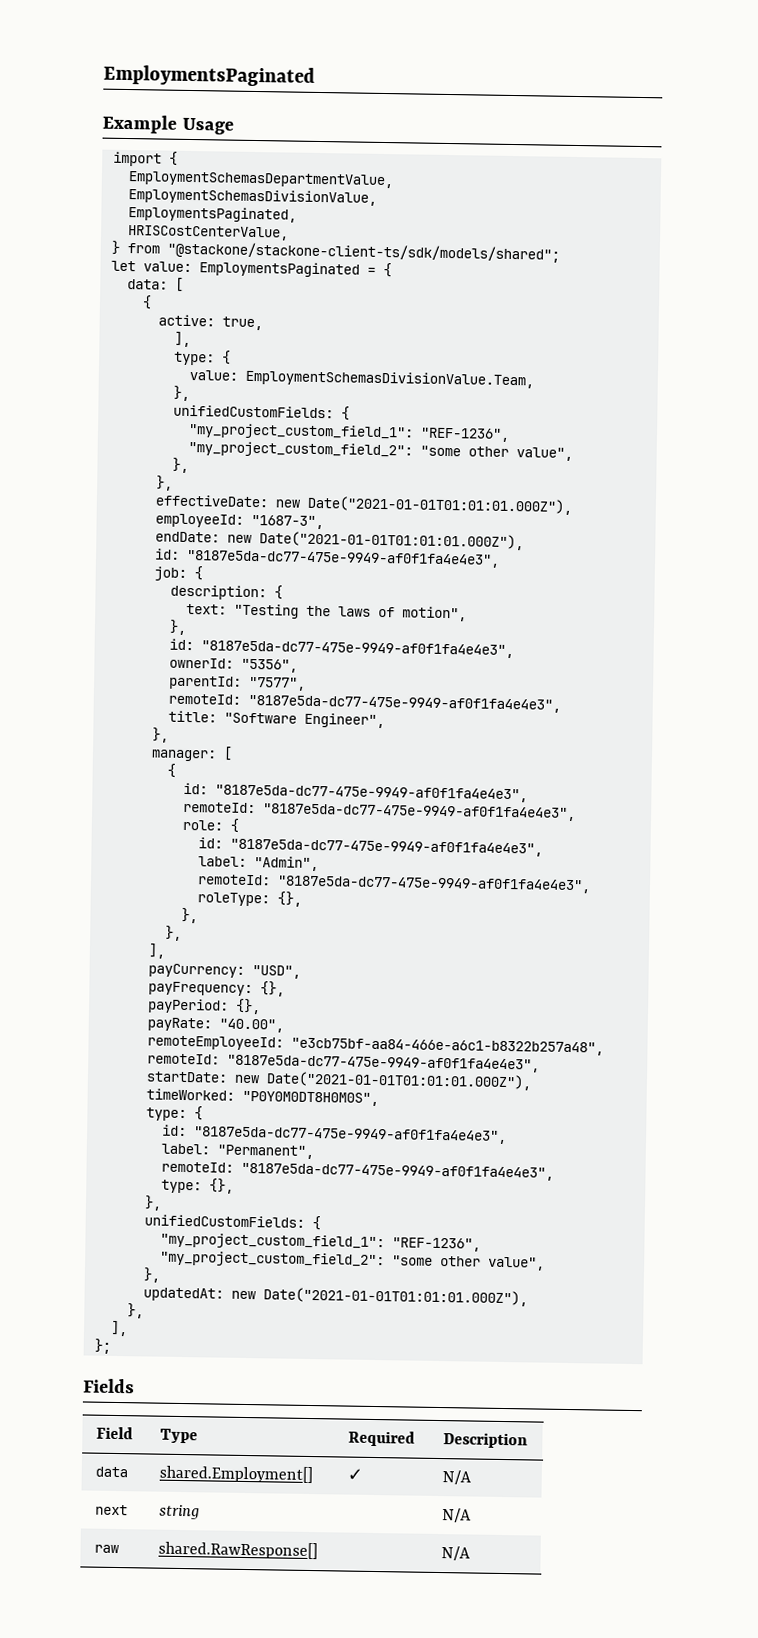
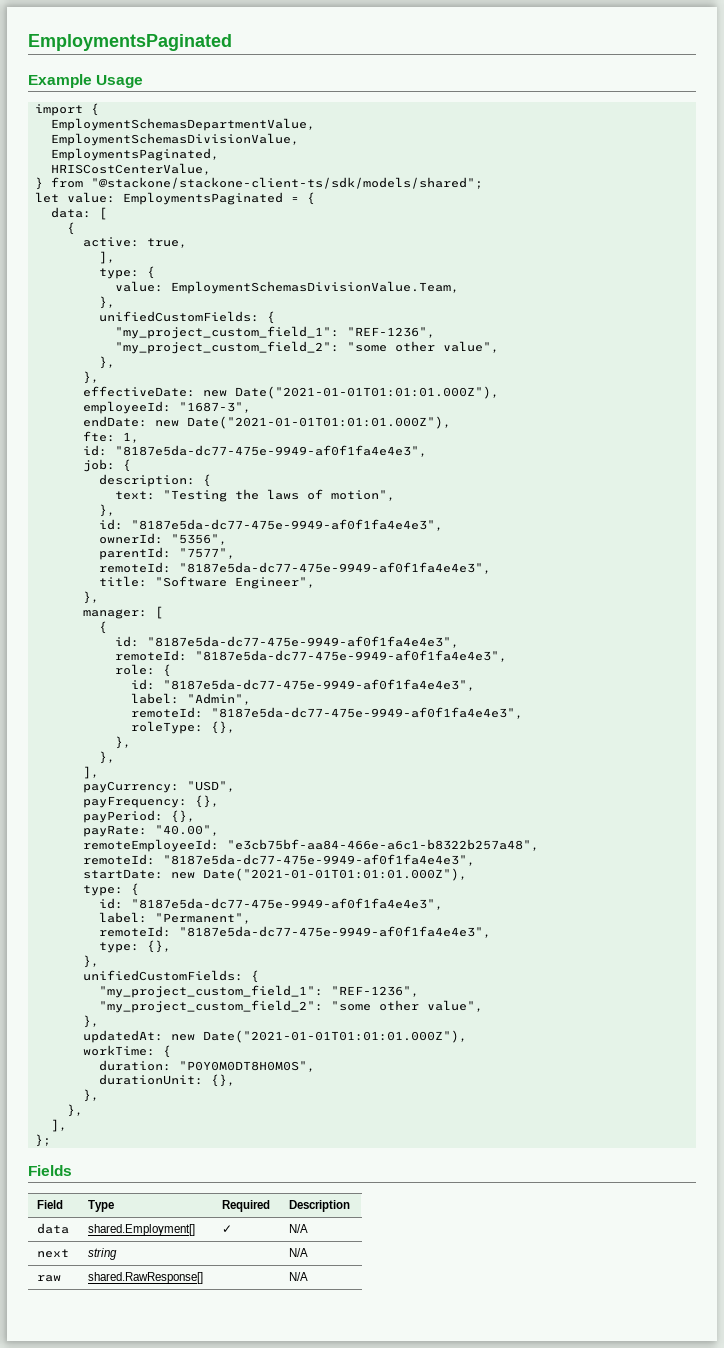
(524, 541) none -> [82,431,139,443] // fte: 1,
[145,1088,379,1107] // timeWorked: "P0Y0M0DT8H0M0S", -> (467, 874) none
(528, 1297) none -> [82,1045,171,1058] [98,1060,315,1072] [98,1074,235,1087] [82,1089,99,1102] // workTime: { // duration: "P0Y0M0DT8H0M0S", // durationUnit: {}, // },

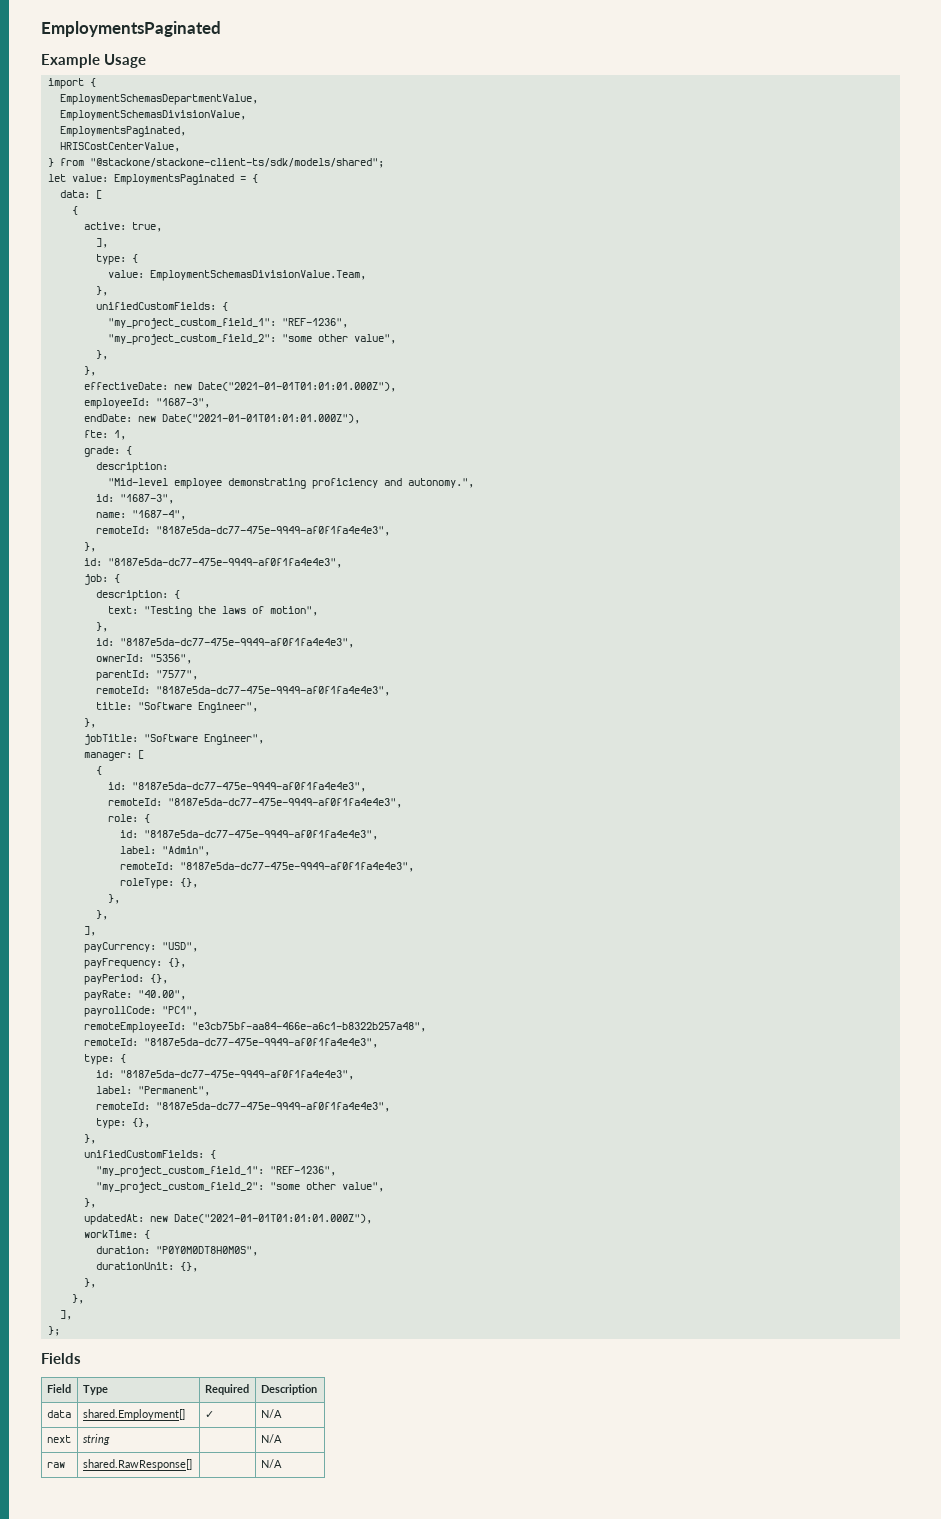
(139, 437) none -> [83,446,132,457] [95,462,168,473] [107,478,474,489] [95,494,174,504] [95,510,186,520] [95,526,390,536] [83,542,96,552] // grade: { // description: // "Mid-level employee demonstrating proficiency and autonomy.", // id: "1687-3", // name: "1687-4", // remoteId: "8187e5da-dc77-475e-9949-af0f1fa4e4e3", // },
(99, 597) none -> [83,734,264,745] // jobTitle: "Software Engineer",
(219, 830) none -> [83,1006,198,1017] // payrollCode: "PC1",
[82,868,467,881] // startDate: new Date("2021-01-01T01:01:01.000Z"), -> (378, 1043) none

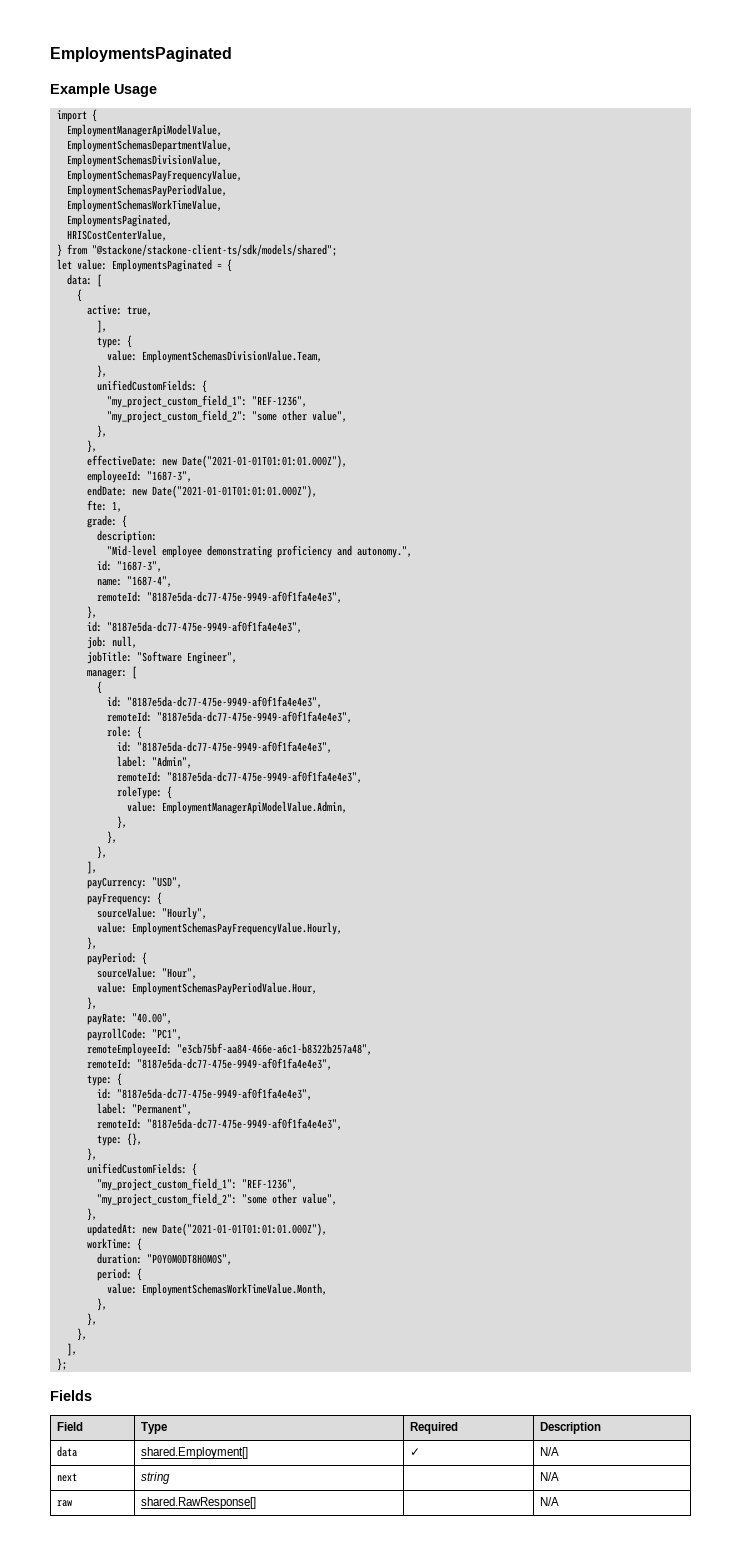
(96, 82) none -> [66,124,222,137] // EmploymentManagerApiModelValue,
(246, 115) none -> [66,169,242,182] [66,184,227,197] [66,199,222,212] // EmploymentSchemasPayFrequencyValue, // EmploymentSchemasPayPeriodValue, // EmploymentSchemasWorkTimeValue,
[113,574,120,583] [95,590,180,601] [107,606,318,617] [95,622,108,632] [95,638,354,648] [95,654,192,664] [95,670,198,681] [95,686,390,696] [95,702,258,713] [83,718,96,728] { // description: { // text: "Testing the laws of motion", // }, // id: "8187e5da-dc77-475e-9949-af0f1fa4e4e3", // ownerId: "5356", // parentId: "7577", // remoteId: "8187e5da-dc77-475e-9949-af0f1fa4e4e3", // title: "Software Engineer", // }, -> [111,636,137,648] null,
[179,878,198,888] {}, -> [166,786,172,799] [126,801,347,814] [116,816,127,829] { // value: EmploymentManagerApiModelValue.Admin, // },
[167,958,186,968] [83,974,168,985] {}, // payPeriod: {}, -> [156,892,162,905] [96,907,207,920] [96,922,342,935] [86,937,97,950] [86,952,147,965] [96,967,197,979] [96,982,317,995] [86,997,97,1010] { // sourceValue: "Hourly", // value: EmploymentSchemasPayFrequencyValue.Hourly, // }, // payPeriod: { // sourceValue: "Hour", // value: EmploymentSchemasPayPeriodValue.Hour, // },
[95,1262,198,1272] durationUnit: {}, -> [96,1268,142,1281] [106,1283,327,1296] [96,1298,107,1311] period: { // value: EmploymentSchemasWorkTimeValue.Month, // },

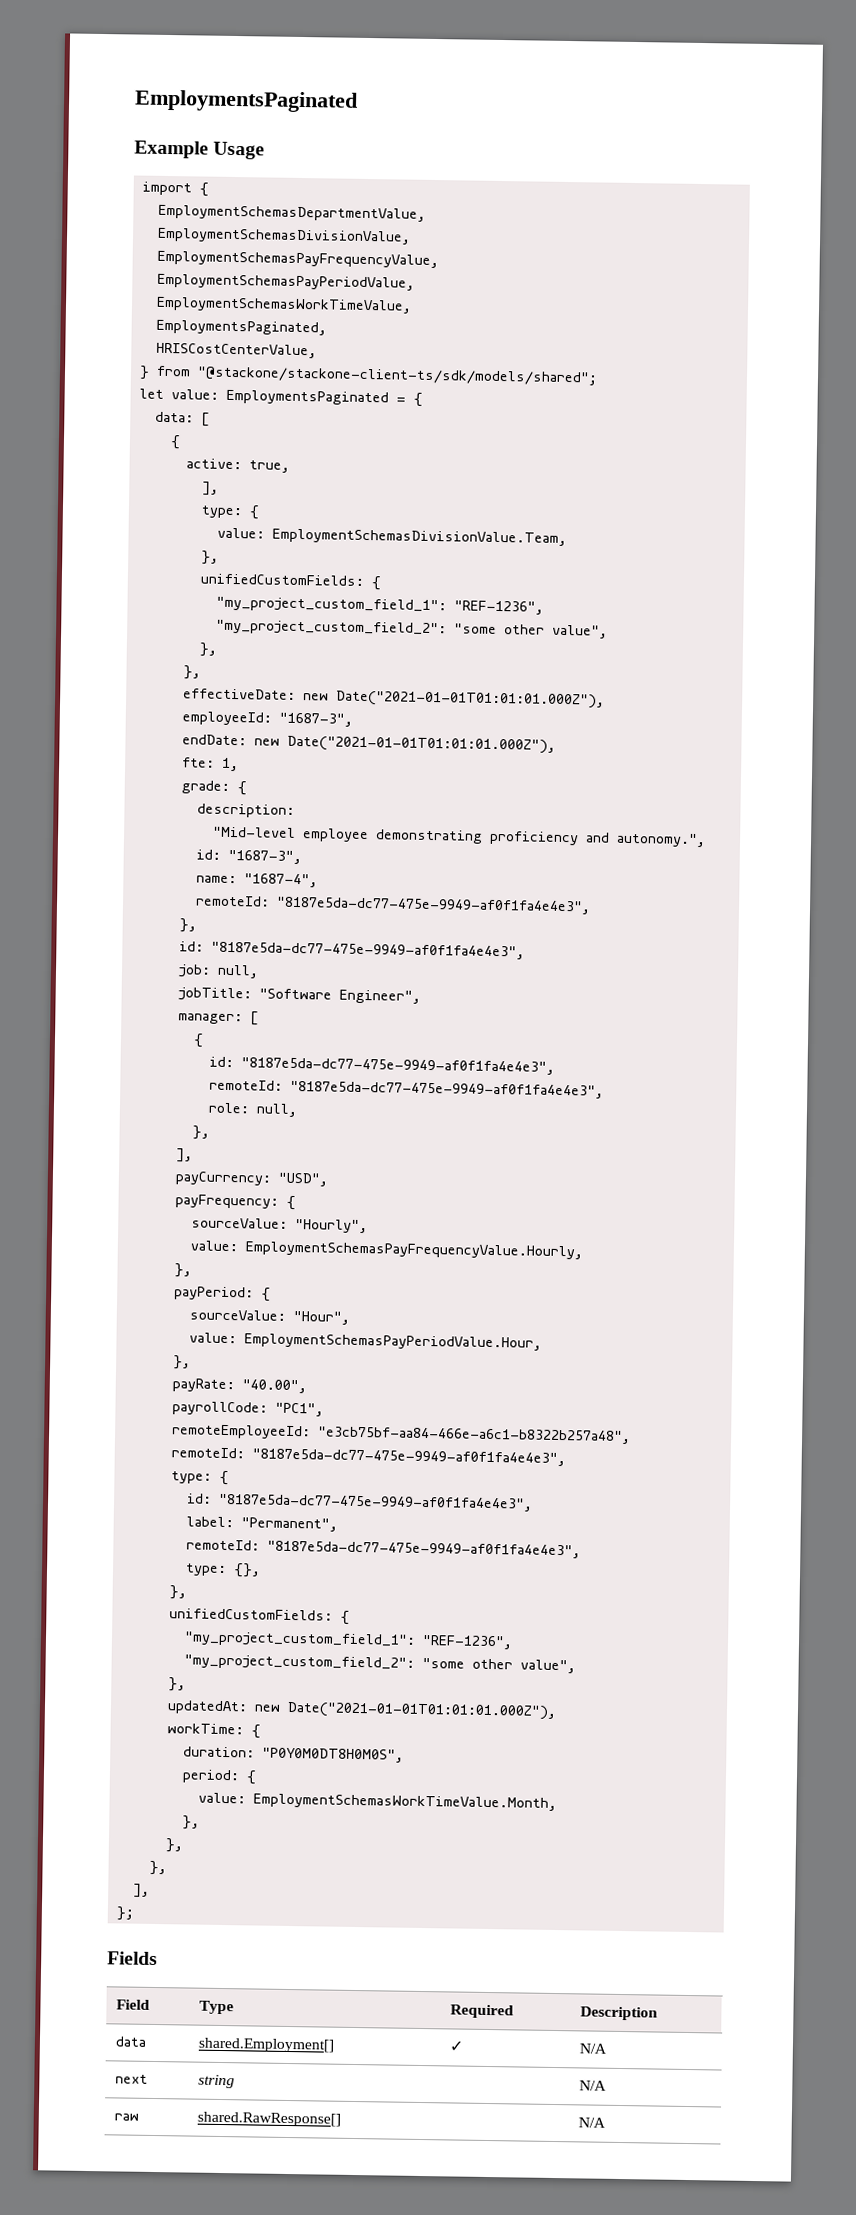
[66,124,222,137] // EmploymentManagerApiModelValue, -> (210, 189) none
[136,726,142,739] [116,741,332,753] [116,756,192,768] [116,771,362,783] [116,786,172,799] [126,801,347,814] [116,816,127,829] [106,831,117,844] { // id: "8187e5da-dc77-475e-9949-af0f1fa4e4e3", // label: "Admin", // remoteId: "8187e5da-dc77-475e-9949-af0f1fa4e4e3", // roleType: { // value: EmploymentManagerApiModelValue.Admin, // }, // }, -> [256,1103,299,1118] null,

